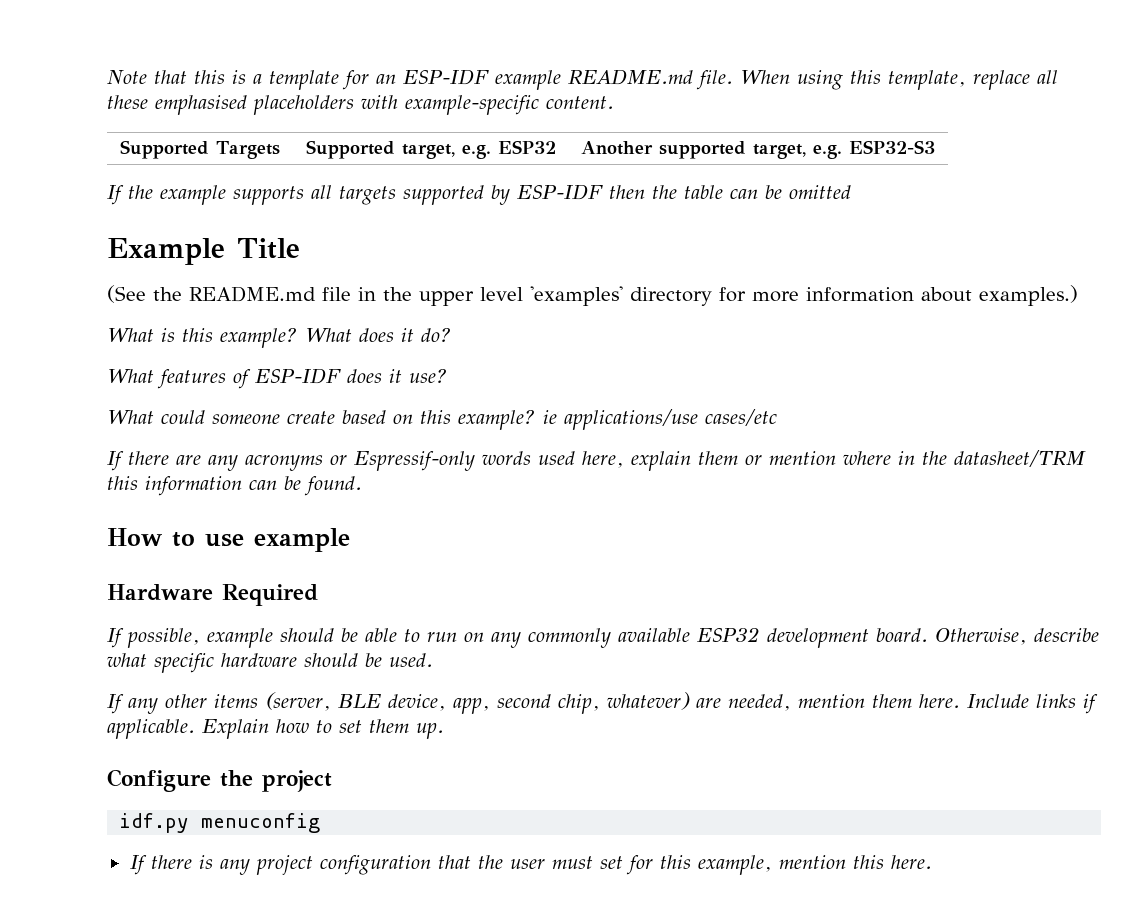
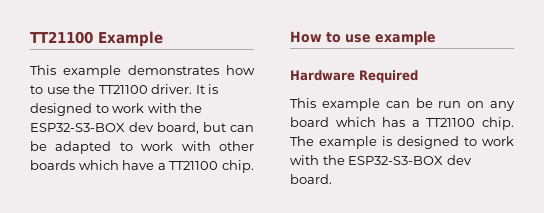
[107,69,1058,90] [107,95,614,115] [119,140,280,159] [305,140,556,159] [580,140,935,159] [107,184,851,205] [107,238,300,265] [107,285,1078,306] [107,328,452,348] [107,368,448,389] [107,409,777,430] [107,450,1086,471] [107,476,362,496] Note that this is a template for an ESP-IDF example README.md file. When using this template, replace all these emphasised placeholders with example-specific content. // Supported Targets | Supported target, e.g. ESP32 | Another supported target, e.g. ESP32-S3 // If the example supports all targets supported by ESP-IDF then the table can be omitted // Example Title // (See the README.md file in the upper level 'examples' directory for more information about examples.) // What is this example? What does it do? // What features of ESP-IDF does it use? // What could someone create based on this example? ie applications/use cases/etc // If there are any acronyms or Espressif-only words used here, explain them or mention where in the datasheet/TRM this information can be found. -> [30,31,163,47] [30,65,255,78] [30,84,219,94] [30,103,203,116] [30,122,254,134] [30,141,255,154] [30,160,254,173] TT21100 Example // This example demonstrates how to use the TT21100 driver. It is designed to work with the ESP32-S3-BOX dev board, but can be adapted to work with other boards which have a TT21100 chip.
[107,627,1099,648] [107,653,433,673] [107,692,1098,714] [107,719,444,739] [107,769,332,792] [119,813,321,833] [129,855,932,875] If possible, example should be able to run on any commonly available ESP32 development board. Otherwise, describe what specific hardware should be used. // If any other items (server, BLE device, app, second chip, whatever) are needed, mention them here. Include links if applicable. Explain how to set them up. // Configure the project // idf.py menuconfig // If there is any project configuration that the user must set for this example, mention this here. -> [290,98,515,111] [290,117,514,130] [290,136,514,149] [290,155,472,165] [290,174,332,184] This example can be run on any board which has a TT21100 chip. The example is designed to work with the ESP32-S3-BOX dev board.

